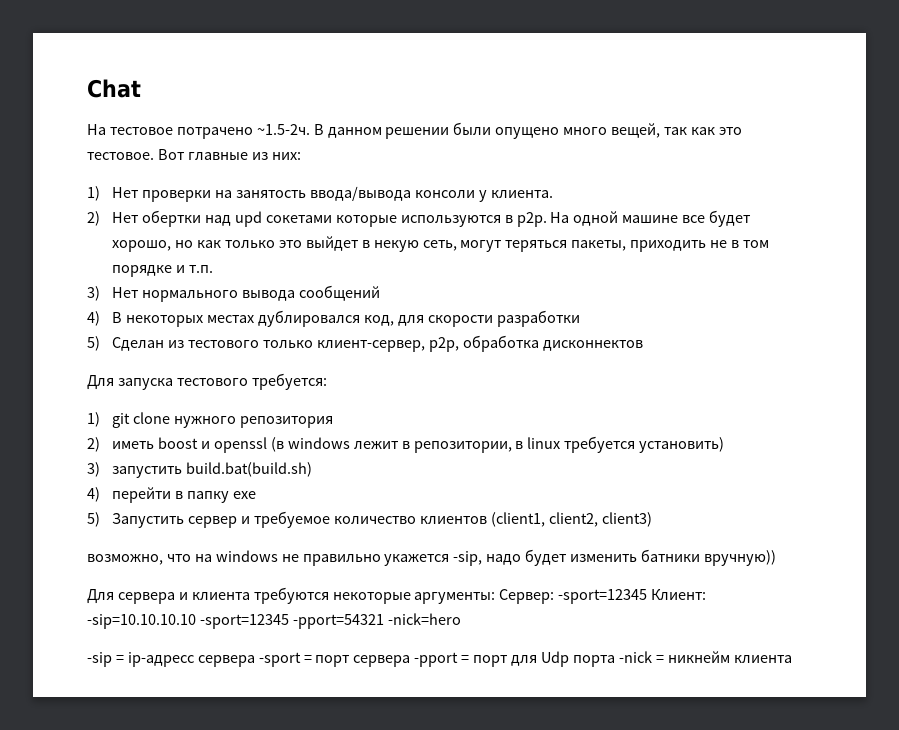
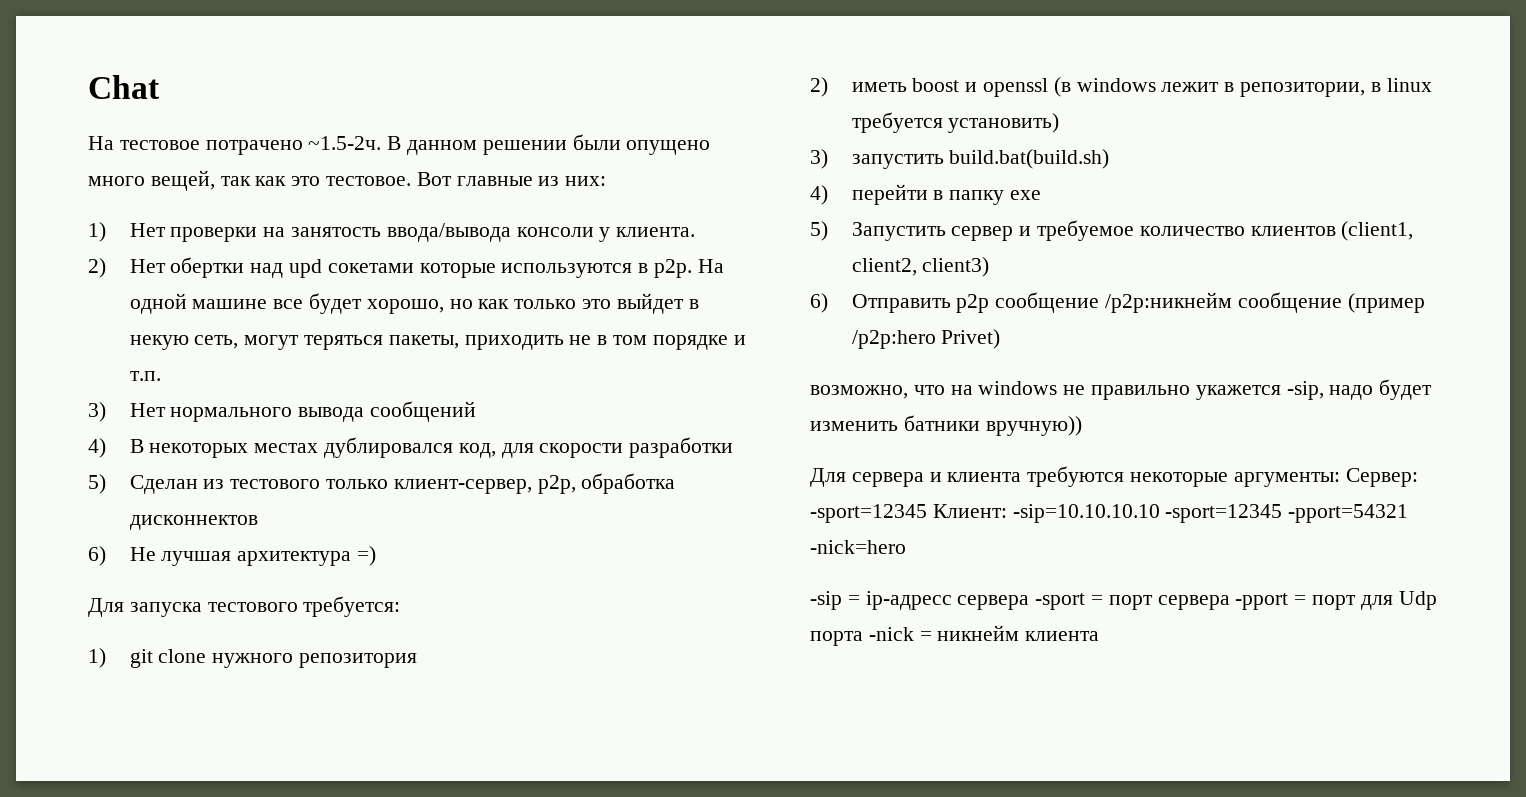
(643, 345) none -> [88,546,377,566] // 6) Не лучшая архитектура =)
(652, 519) none -> [810,292,1425,313] [851,329,1001,349] // 6) Отправить p2p сообщение /p2p:никнейм сообщение (пример /p2p:hero Privet)

